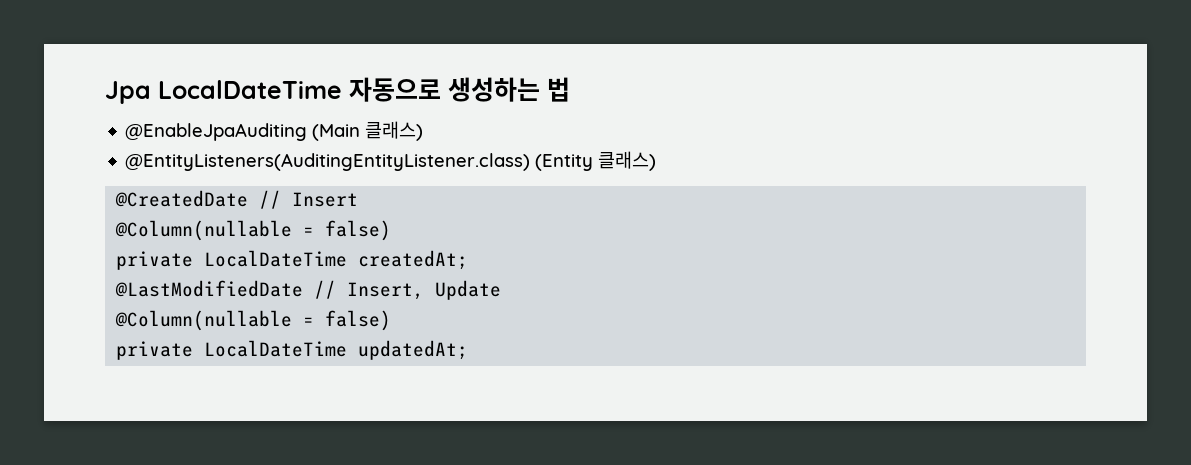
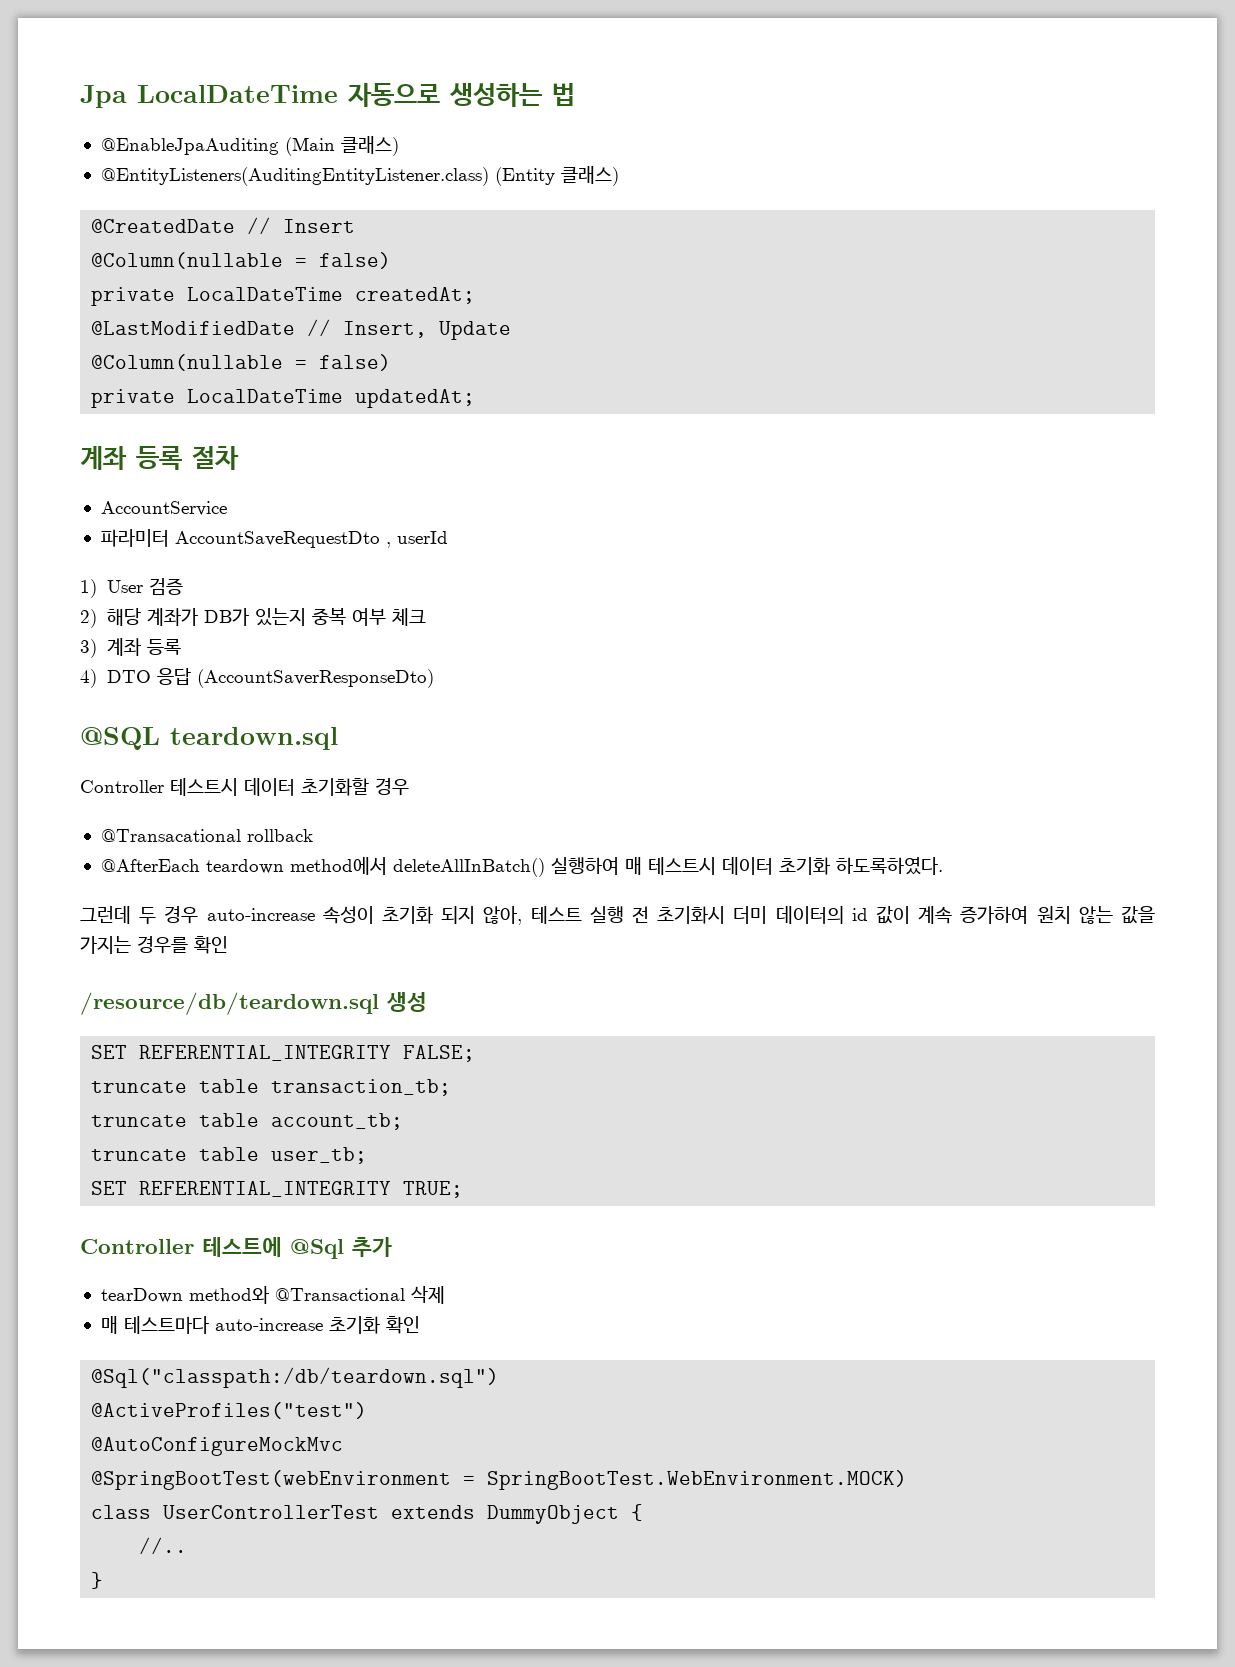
(469, 350) none -> [80,446,239,470] [100,501,227,516] [100,529,448,548] [80,578,184,598] [80,607,427,628] [80,638,182,658] [80,668,435,688] [80,727,338,750] [80,778,409,796] [100,829,313,842] [100,857,943,877] [80,906,1156,925] [80,936,228,954] [80,992,427,1015] [91,1045,476,1062] [91,1079,452,1096] [91,1113,404,1130] [91,1147,368,1164] [91,1181,464,1198] [80,1237,392,1259] [100,1286,445,1304] [100,1316,420,1334] [91,1367,500,1388] [91,1402,368,1419] [91,1437,344,1456] [91,1470,908,1490] [91,1504,644,1524] [139,1537,188,1554] [91,1572,104,1589] // 계좌 등록 절차 // AccountService // 파라미터 AccountSaveRequestDto , userId // 1) User 검증 // 2) 해당 계좌가 DB가 있는지 중복 여부 체크 // 3) 계좌 등록 // 4) DTO 응답 (AccountSaverResponseDto) // @SQL teardown.sql // Controller 테스트시 데이터 초기화할 경우 // @Transacational rollback // @AfterEach teardown method에서 deleteAllInBatch() 실행하여 매 테스트시 데이터 초기화 하도록하였다. // 그런데 두 경우 auto-increase 속성이 초기화 되지 않아, 테스트 실행 전 초기화시 더미 데이터의 id 값이 계속 증가하여 원치 않는 값을 가지는 경우를 확인 // /resource/db/teardown.sql 생성 // SET REFERENTIAL_INTEGRITY FALSE; // truncate table transaction_tb; // truncate table account_tb; // truncate table user_tb; // SET REFERENTIAL_INTEGRITY TRUE; // Controller 테스트에 @Sql 추가 // tearDown method와 @Transactional 삭제 // 매 테스트마다 auto-increase 초기화 확인 // @Sql("classpath:/db/teardown.sql") // @ActiveProfiles("test") // @AutoConfigureMockMvc // @SpringBootTest(webEnvironment = SpringBootTest.WebEnvironment.MOCK) // class UserControllerTest extends DummyObject { // //.. // }

